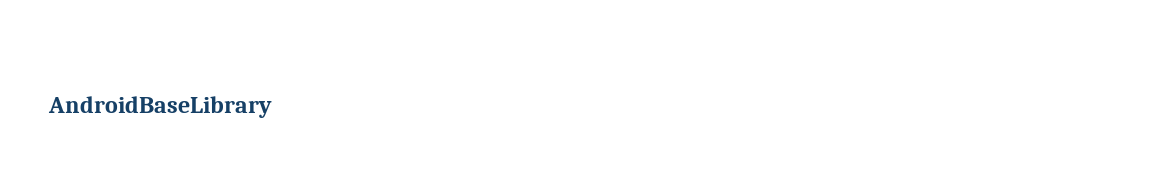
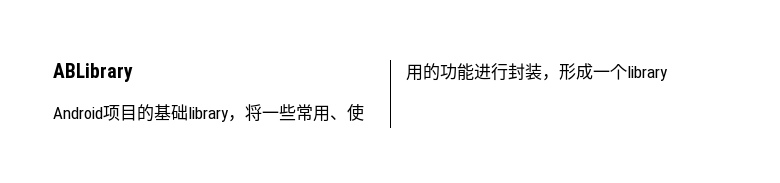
[48,96,272,118] AndroidBaseLibrary -> [53,63,133,82] [53,103,364,122] [406,63,668,81] ABLibrary // Android项目的基础library，将一些常用、使用的功能进行封装，形成一个library

